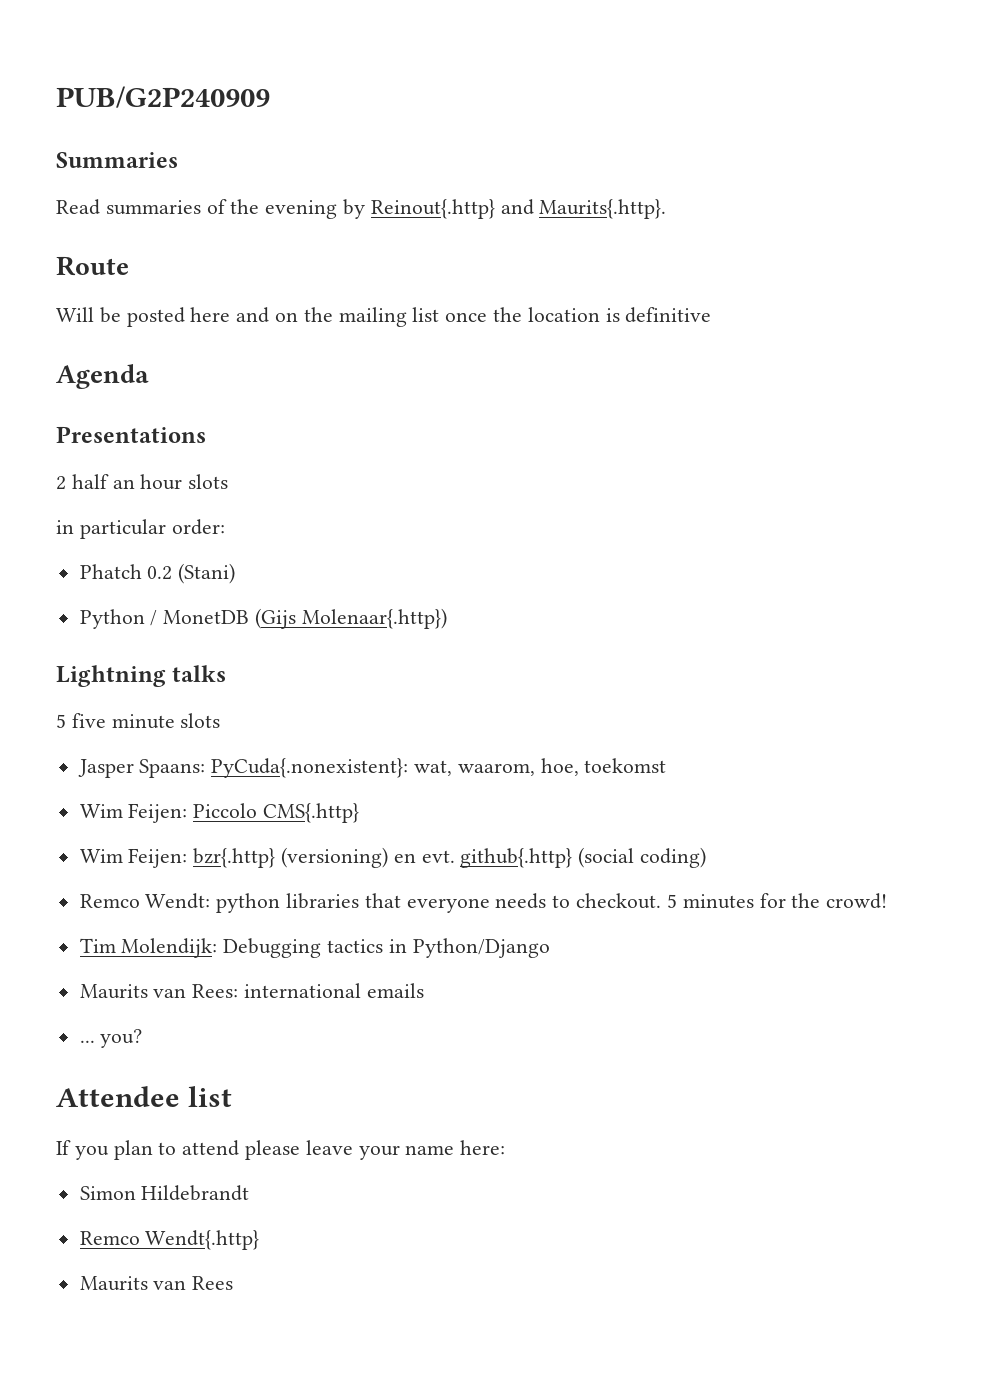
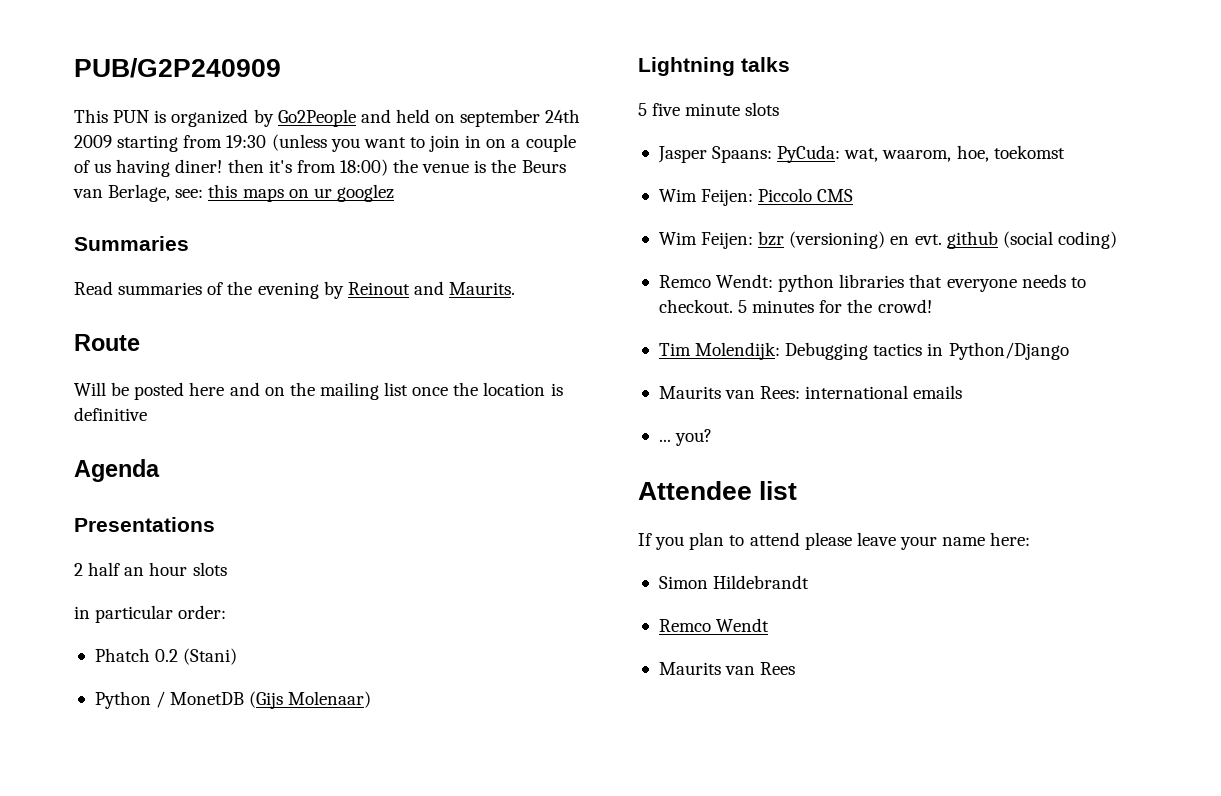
(270, 97) none -> [74,109,581,127] [74,134,576,152] [74,159,566,177] [73,184,394,202] // This PUN is organized by Go2People and held on september 24th 2009 starting from 19:30 (unless you want to join in on a couple of us having diner! then it's from 18:00) the venue is the Beurs van Berlage, see: this maps on ur googlez
[370,199,667,219] Reinout{.http} and Maurits{.http}. -> [347,281,516,295] Reinout and Maurits.
[301,608,447,629] Molenaar{.http}) -> [288,691,372,708] Molenaar)
[211,758,409,778] PyCuda{.nonexistent}: -> [777,145,841,163] PyCuda:
[263,803,360,823] [79,848,276,868] CMS{.http} // Wim Feijen: bzr{.http} -> [817,189,854,202] [658,231,785,249] CMS // Wim Feijen: bzr
[460,848,573,868] github{.http} -> [946,231,998,249] github
[145,1230,260,1250] Wendt{.http} -> [716,618,770,632] Wendt

